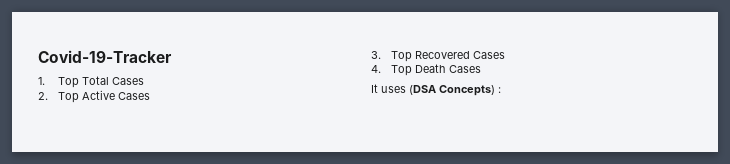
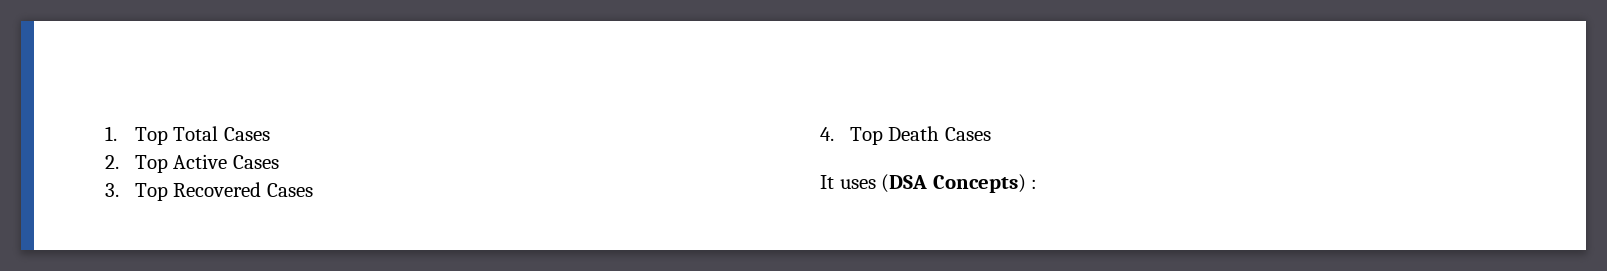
[38,50,172,63] Covid-19-Tracker // -> (105, 133) none

